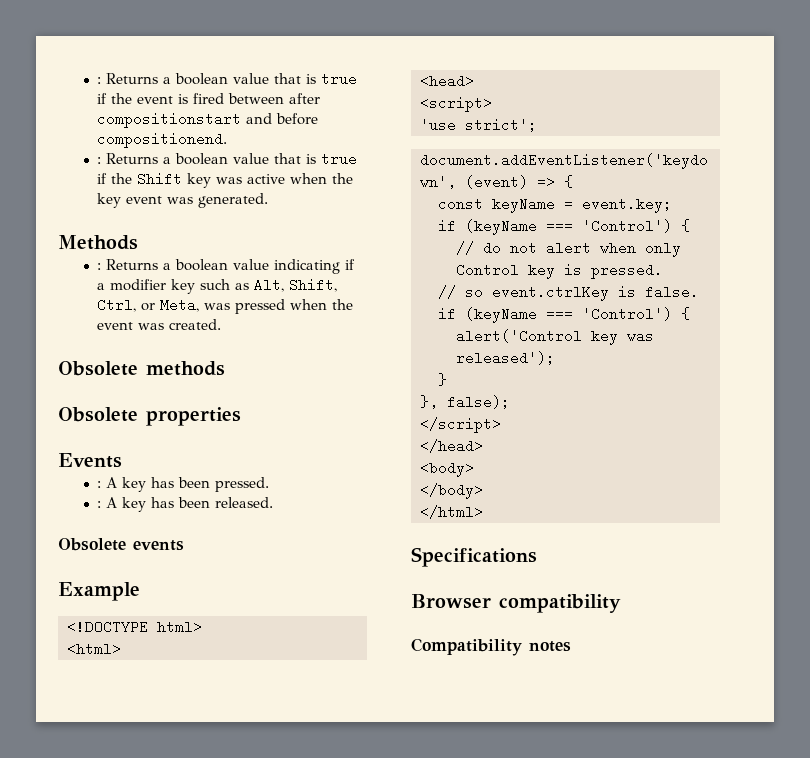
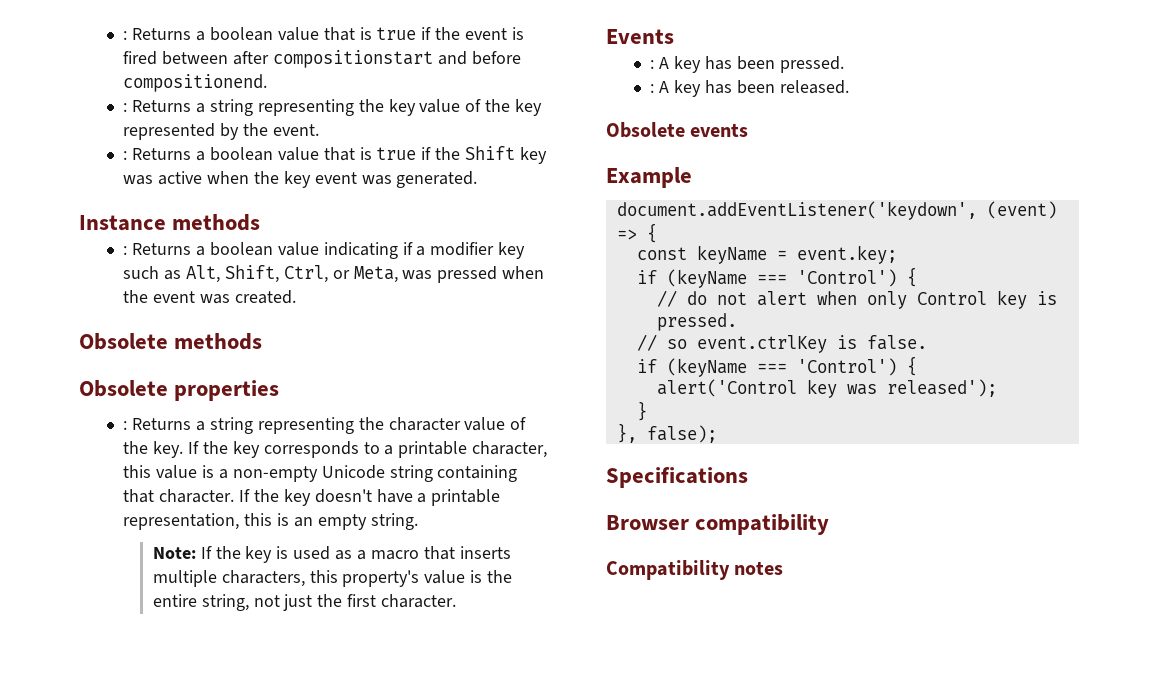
(228, 140) none -> [123,99,543,116] [123,123,320,140] // : Returns a string representing the key value of the key represented by the event.
[58,235,138,250] Methods -> [79,214,261,231] Instance methods
(241, 416) none -> [123,417,527,434] [123,441,548,458] [123,465,518,482] [123,489,501,506] [123,513,418,530] [152,546,511,563] [152,570,513,587] [152,594,457,611] // : Returns a string representing the character value of the key. If the key corresponds to a printable character, this value is a non-empty Unicode string containing that character. If the key doesn't have a printable representation, this is an empty string. // Note: If the key is used as a macro that inserts multiple characters, this property's value is the entire string, not just the first character.
[67,620,202,634] [67,642,121,656] [420,74,474,88] [420,96,492,112] [420,118,537,132] // <!DOCTYPE html> // <html> // <head> // <script> // 'use strict'; -> (692, 177) none
[420,417,501,433] [420,439,483,453] [420,461,474,477] [420,483,483,499] [420,505,483,519] // </script> // </head> // <body> // </body> // </html> -> (717, 434) none

